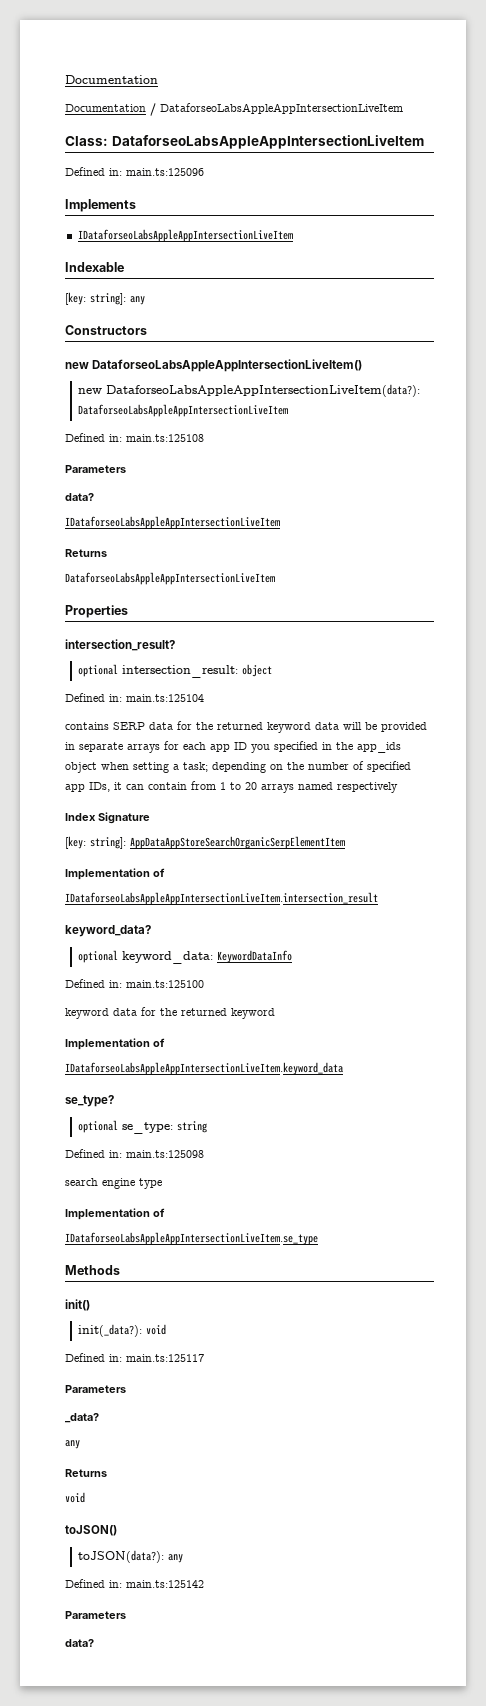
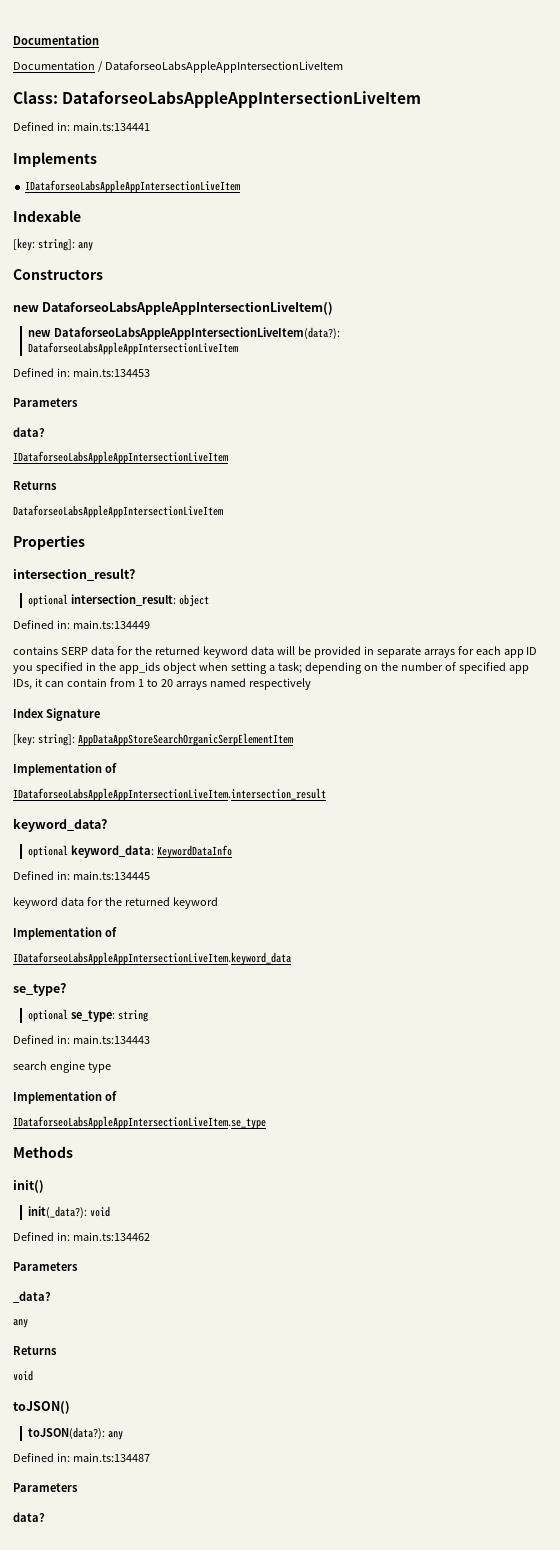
[126,168,204,176] main.ts:125096 -> [72,122,150,131] main.ts:134441
[126,434,204,442] main.ts:125108 -> [72,368,150,377] main.ts:134453
[126,694,204,702] main.ts:125104 -> [72,620,150,629] main.ts:134449
[126,980,204,988] main.ts:125100 -> [72,871,150,880] main.ts:134445
[126,1150,204,1158] main.ts:125098 -> [72,1035,150,1044] main.ts:134443
[126,1354,204,1362] main.ts:125117 -> [72,1232,150,1241] main.ts:134462
[126,1580,204,1588] main.ts:125142 -> [72,1453,150,1462] main.ts:134487

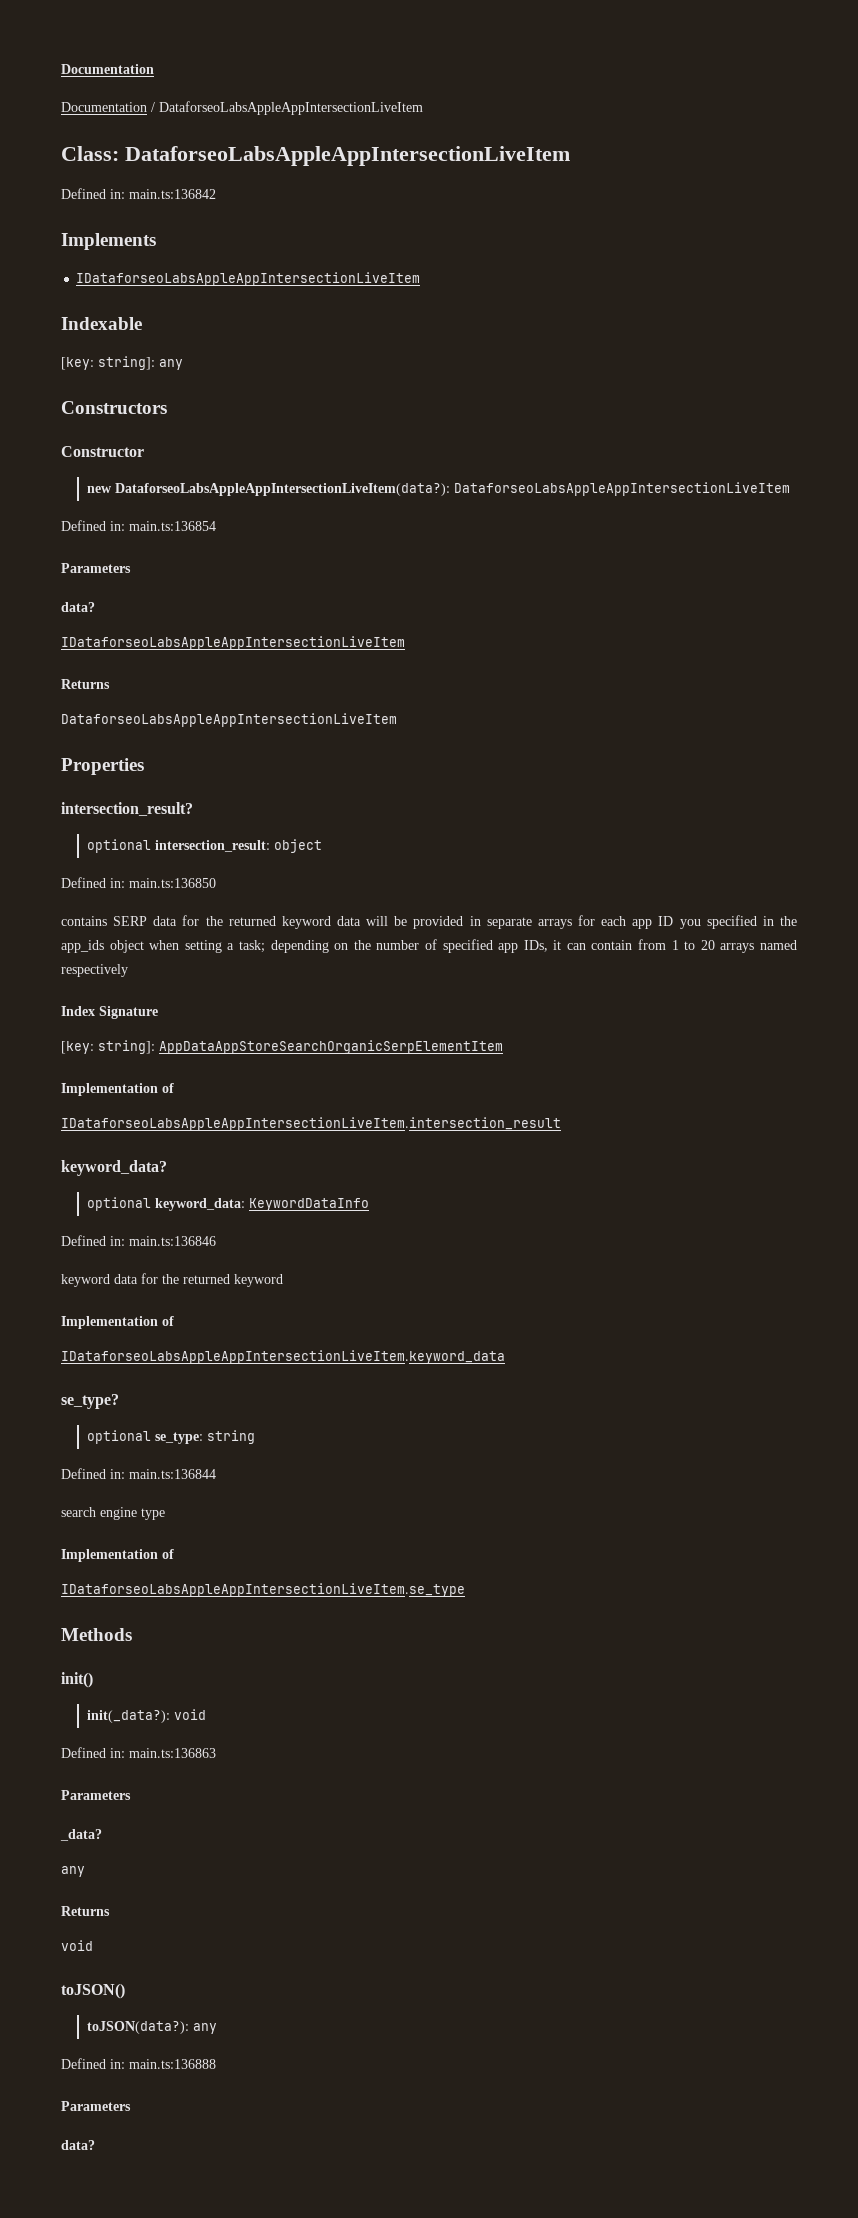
[72,122,150,131] main.ts:134441 -> [129,189,216,199] main.ts:136842
[13,301,334,315] new DataforseoLabsAppleAppIntersectionLiveItem() -> [61,446,144,457] Constructor
[72,368,150,377] main.ts:134453 -> [129,521,216,531] main.ts:136854
[72,620,150,629] main.ts:134449 -> [129,878,216,888] main.ts:136850
[72,871,150,880] main.ts:134445 -> [129,1236,216,1246] main.ts:136846
[72,1035,150,1044] main.ts:134443 -> [129,1469,216,1479] main.ts:136844
[72,1232,150,1241] main.ts:134462 -> [129,1748,216,1758] main.ts:136863
[72,1453,150,1462] main.ts:134487 -> [129,2059,216,2069] main.ts:136888

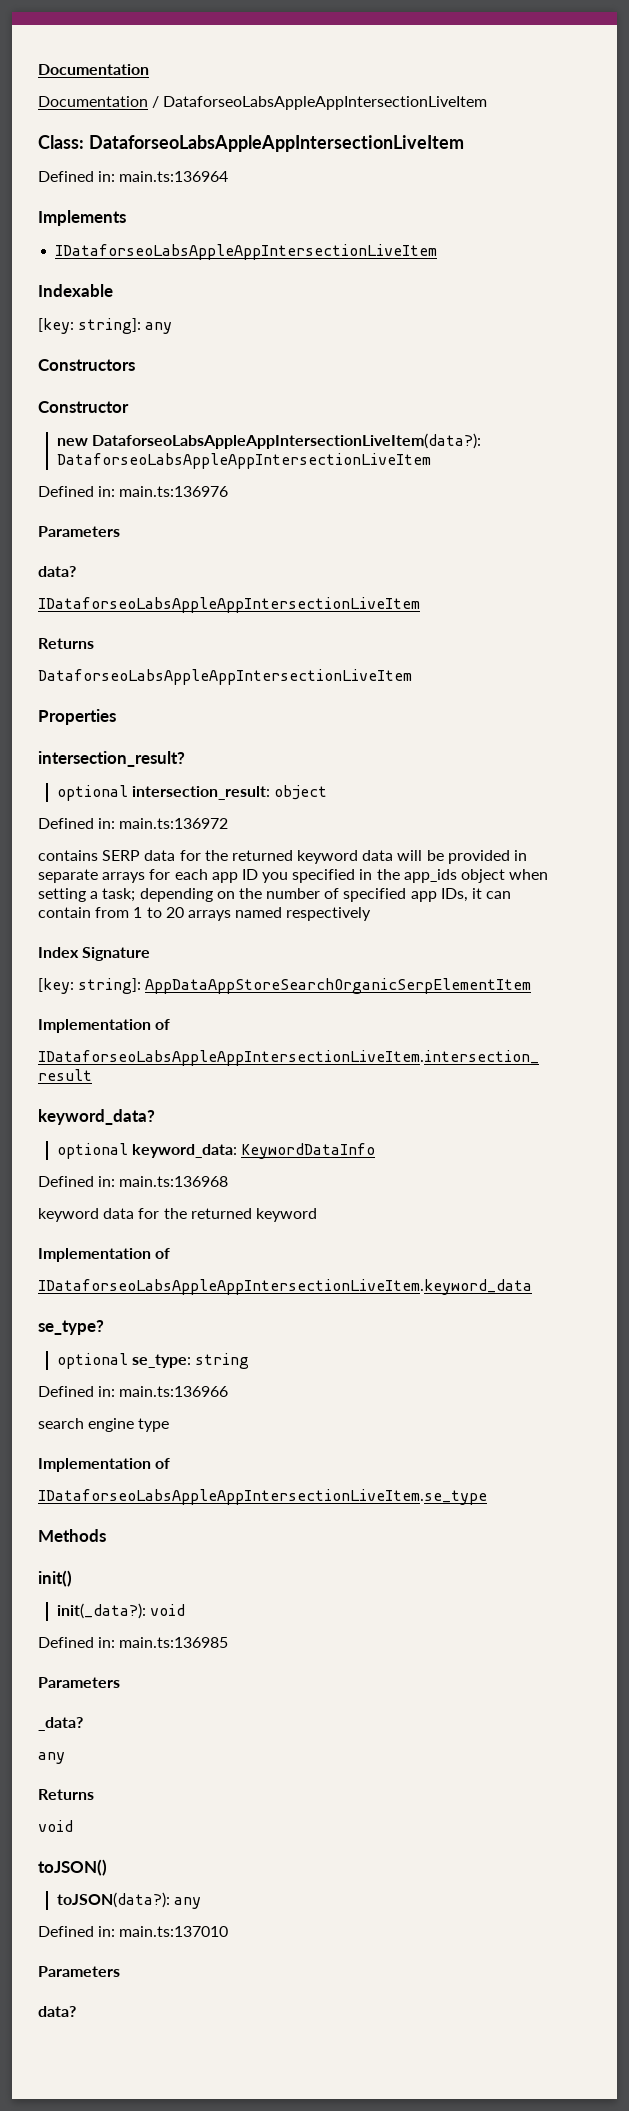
[129,189,216,199] main.ts:136842 -> [119,171,229,182] main.ts:136964
[129,521,216,531] main.ts:136854 -> [119,486,229,497] main.ts:136976
[129,878,216,888] main.ts:136850 -> [119,818,229,829] main.ts:136972
[129,1236,216,1246] main.ts:136846 -> [119,1176,229,1187] main.ts:136968
[129,1469,216,1479] main.ts:136844 -> [119,1386,229,1397] main.ts:136966
[129,1748,216,1758] main.ts:136863 -> [119,1637,229,1648] main.ts:136985
[129,2059,216,2069] main.ts:136888 -> [119,1926,229,1937] main.ts:137010

